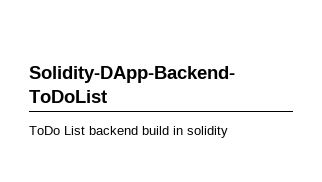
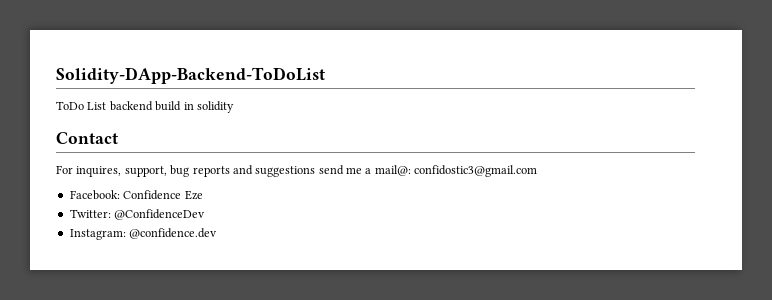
(228, 132) none -> [56,132,118,144] [56,165,538,177] [69,190,203,200] [69,209,206,220] [69,228,218,240] // Contact // For inquires, support, bug reports and suggestions send me a mail@: confidostic3@gmail.com // Facebook: Confidence Eze // Twitter: @ConfidenceDev // Instagram: @confidence.dev

